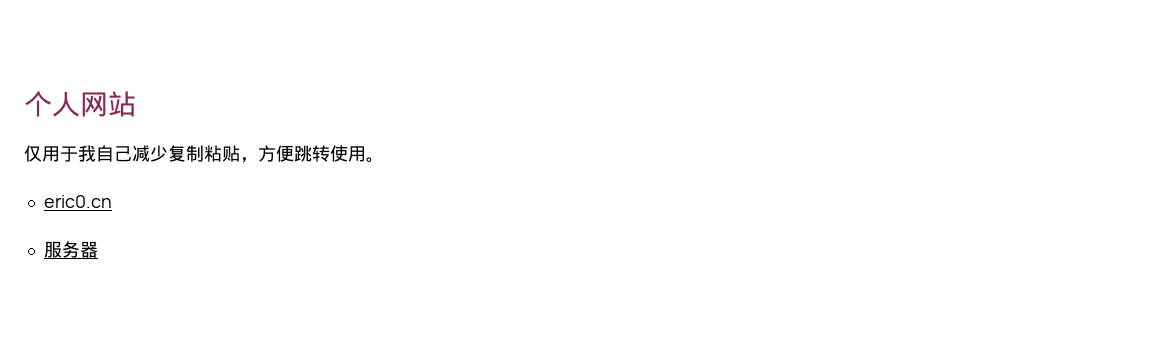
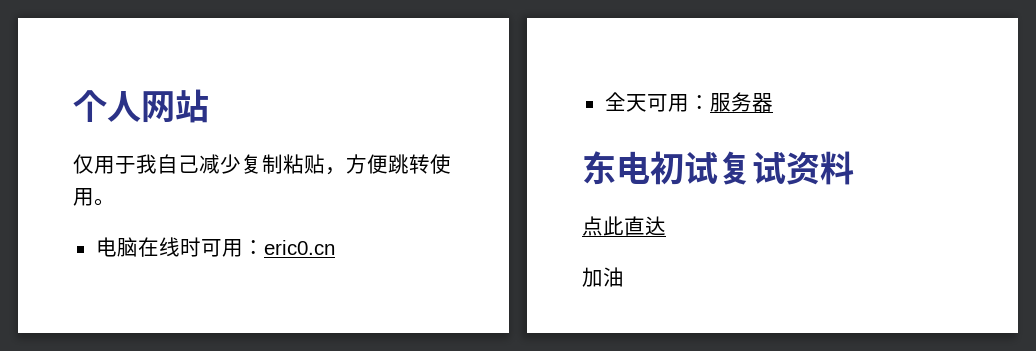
(384, 160) none -> [95,237,264,257] 电脑在线时可用：
(112, 201) none -> [604,92,710,112] 全天可用：
(98, 249) none -> [582,151,854,185] [582,216,666,236] [582,267,624,287] // 东电初试复试资料 // 点此直达 // 加油

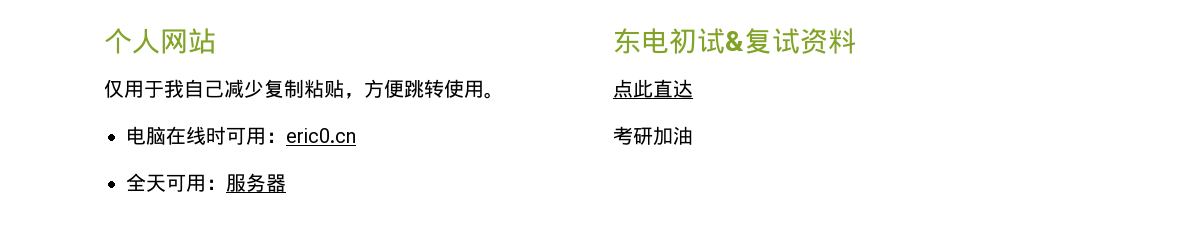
(718, 168) none -> [725,31,744,51] &
(666, 226) none -> [613,126,653,145] 考研

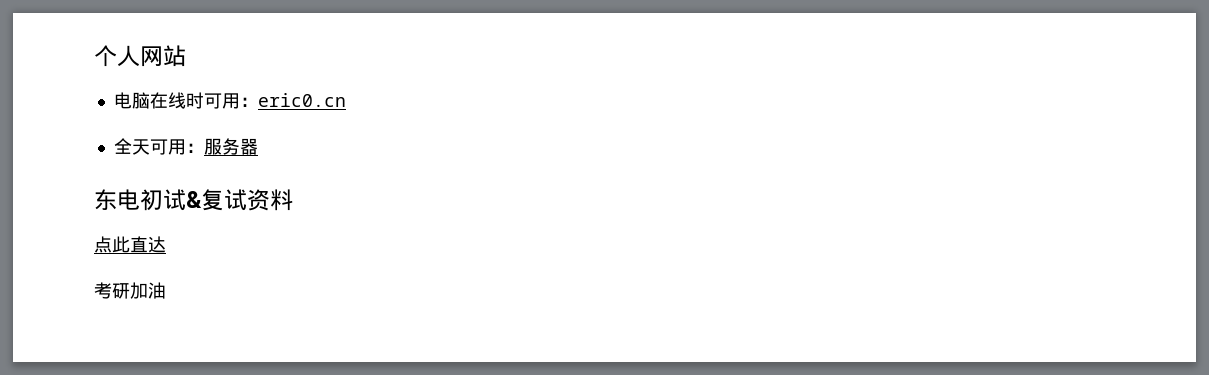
[104,79,504,99] // 仅用于我自己减少复制粘贴，方便跳转使用。 -> (186, 56) none

